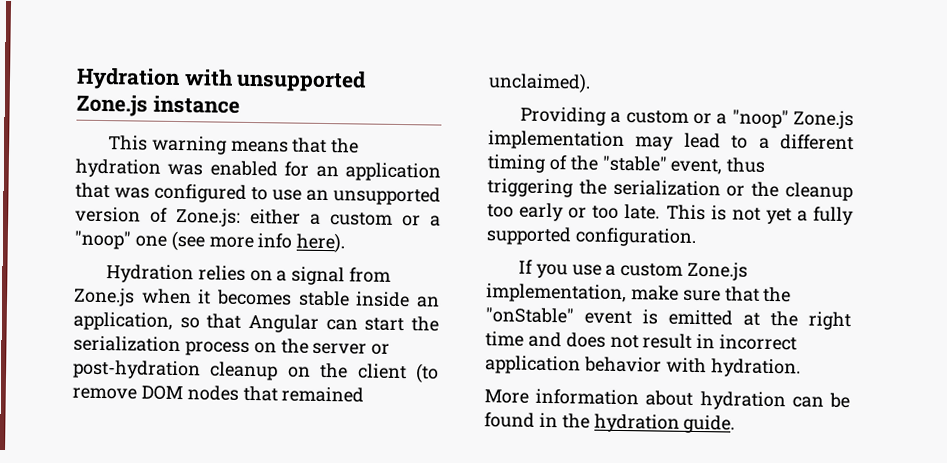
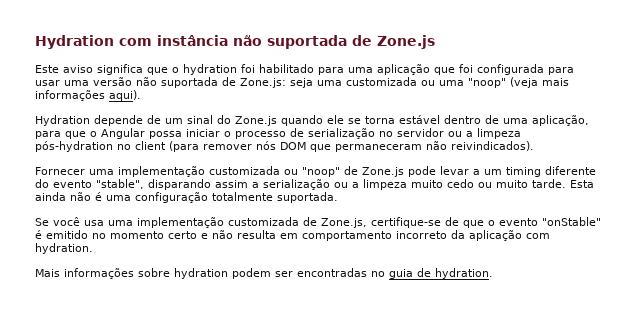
[76,67,368,93] [76,94,240,117] [107,135,360,155] [75,158,441,182] [75,182,441,206] [75,206,441,227] [74,230,346,254] [105,264,392,286] [73,287,441,308] [73,311,440,333] [73,335,391,356] [73,359,439,384] [72,385,365,403] [488,72,591,94] [519,106,854,130] [488,130,854,151] [487,154,767,175] [487,178,853,202] [487,202,854,226] [486,226,697,247] [517,259,749,281] [486,283,792,304] [485,307,851,331] [485,331,798,351] [485,355,801,378] [484,388,850,411] [484,412,736,434] Hydration with unsupported Zone.js instance // This warning means that the hydration was enabled for an application that was configured to use an unsupported version of Zone.js: either a custom or a "noop" one (see more info here). // Hydration relies on a signal from Zone.js when it becomes stable inside an application, so that Angular can start the serialization process on the server or post-hydration cleanup on the client (to remove DOM nodes that remained unclaimed). // Providing a custom or a "noop" Zone.js implementation may lead to a different timing of the "stable" event, thus triggering the serialization or the cleanup too early or too late. This is not yet a fully supported configuration. // If you use a custom Zone.js implementation, make sure that the "onStable" event is emitted at the right time and does not result in incorrect application behavior with hydration. // More information about hydration can be found in the hydration guide. -> [35,35,435,49] [35,64,574,75] [35,77,569,88] [35,90,141,101] [35,115,589,126] [35,128,521,139] [35,141,534,152] [35,166,596,177] [35,179,594,190] [35,192,338,203] [35,217,601,228] [35,230,550,241] [35,243,93,254] [35,268,493,279] Hydration com instância não suportada de Zone.js // Este aviso significa que o hydration foi habilitado para uma aplicação que foi configurada para usar uma versão não suportada de Zone.js: seja uma customizada ou uma "noop" (veja mais informações aqui). // Hydration depende de um sinal do Zone.js quando ele se torna estável dentro de uma aplicação, para que o Angular possa iniciar o processo de serialização no servidor ou a limpeza pós-hydration no client (para remover nós DOM que permaneceram não reivindicados). // Fornecer uma implementação customizada ou "noop" de Zone.js pode levar a um timing diferente do evento "stable", disparando assim a serialização ou a limpeza muito cedo ou muito tarde. Esta ainda não é uma configuração totalmente suportada. // Se você usa uma implementação customizada de Zone.js, certifique-se de que o evento "onStable" é emitido no momento certo e não resulta em comportamento incorreto da aplicação com hydration. // Mais informações sobre hydration podem ser encontradas no guia de hydration.

